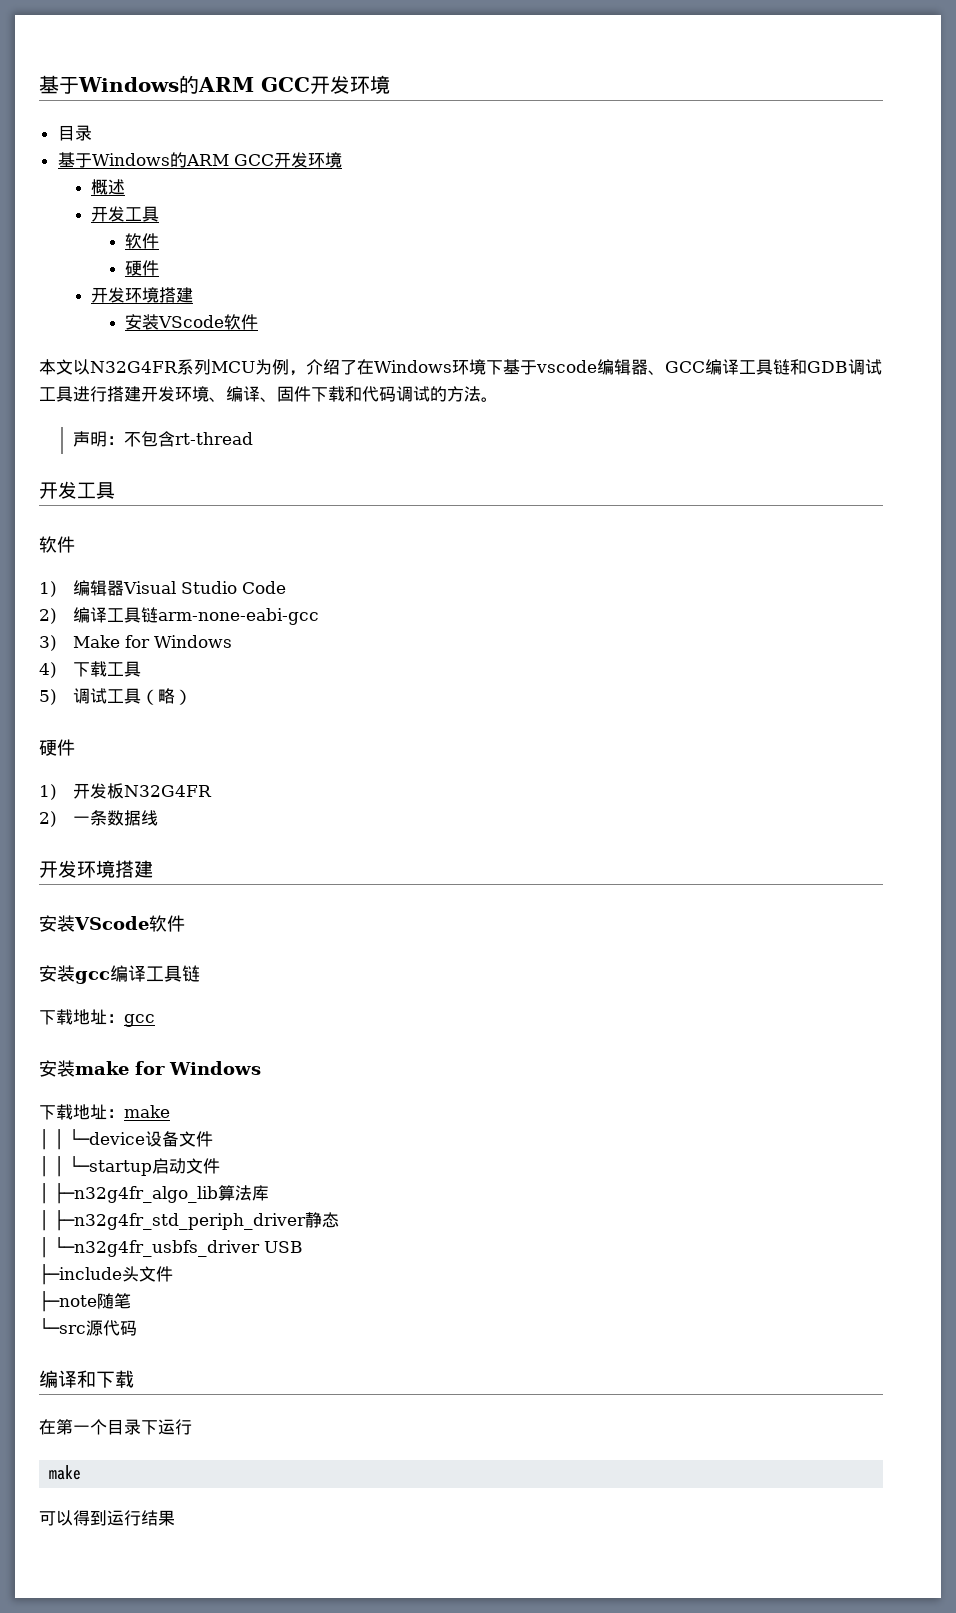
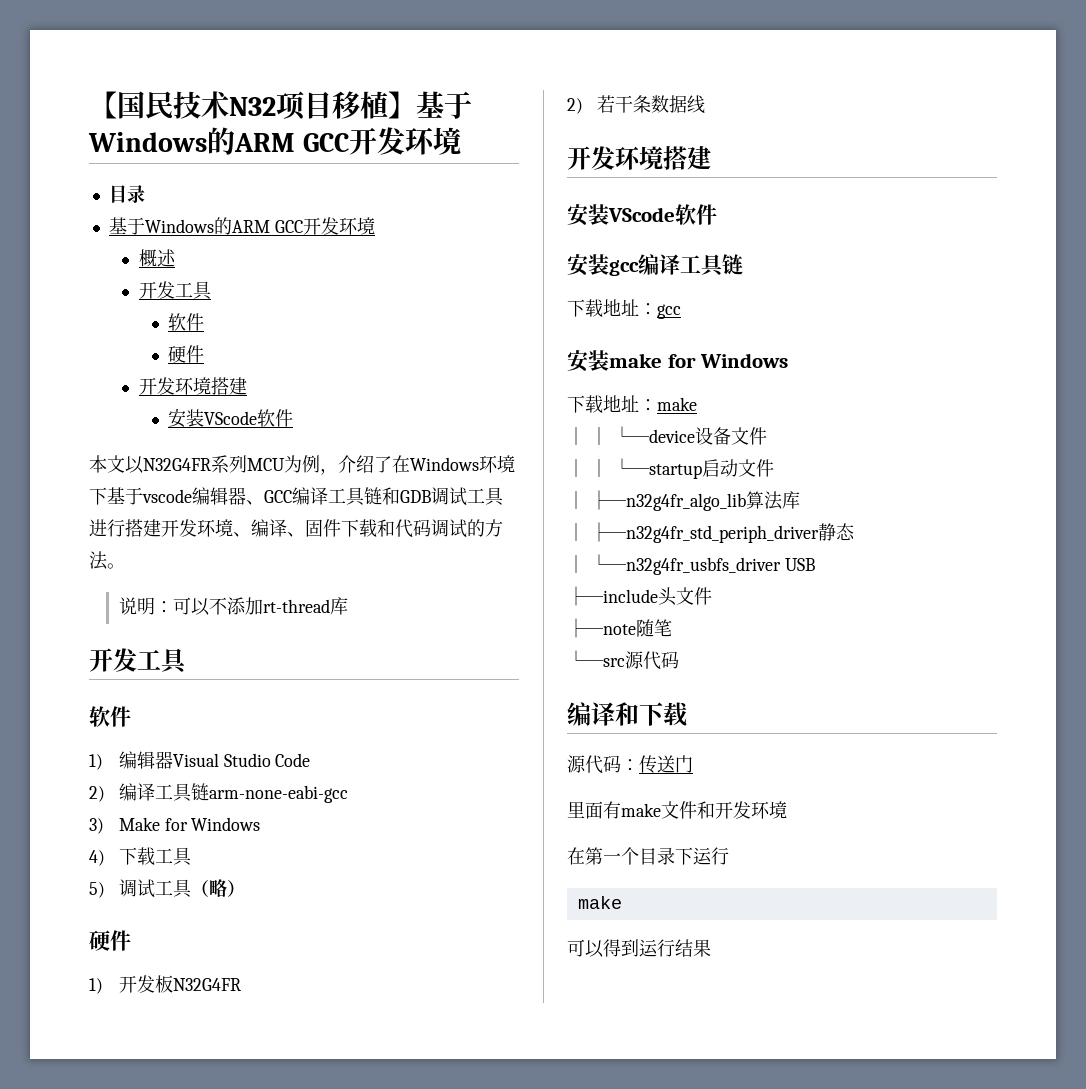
(39, 84) none -> [89,91,416,120] 【国民技术N32项目移植】
[72,431,175,447] 声明：不包含 -> [118,597,263,616] 说明：可以不添加
(253, 438) none -> [329,597,348,615] 库
[72,816,90,824] 一 -> [596,95,633,113] 若干
(134, 1379) none -> [567,755,693,774] [567,801,787,819] // 源代码：传送门 // 里面有make文件和开发环境

